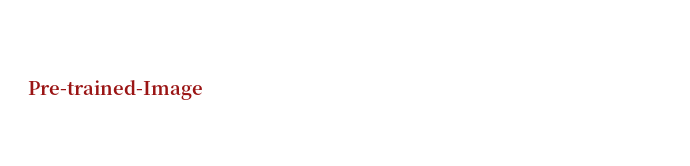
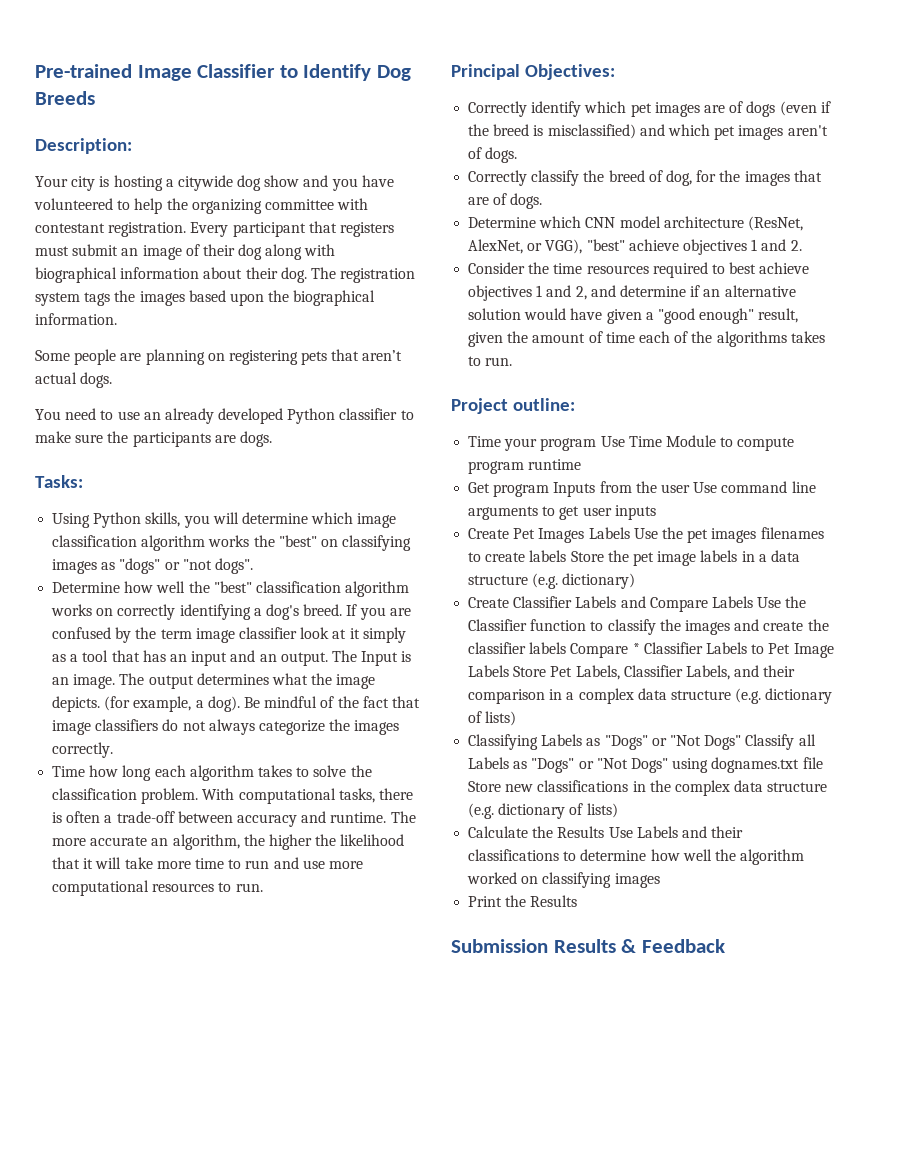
[28,80,203,100] Pre-trained-Image -> [35,64,411,81] [35,91,95,105] [35,138,132,154] [35,175,394,191] [34,198,369,214] [35,221,394,237] [35,244,336,260] [35,267,416,283] [35,290,376,306] [35,313,117,325] [35,349,403,365] [35,372,113,388] [35,408,414,424] [35,431,272,447] [35,475,83,488] [52,512,397,528] [52,535,412,551] [52,558,253,574] [52,581,410,597] [51,604,411,620] [52,627,406,643] [52,650,412,666] [52,673,376,689] [52,696,420,712] [52,719,400,735] [52,742,114,758] [52,765,372,781] [52,788,413,804] [52,811,416,827] [52,834,405,850] [52,857,363,869] [52,880,263,896] [451,64,616,80] [468,101,831,117] [468,124,828,140] [468,147,518,163] [468,170,822,186] [468,193,543,209] [468,216,803,231] [468,239,802,255] [468,262,810,278] [468,285,796,301] [468,308,799,324] [468,331,825,347] [468,356,513,366] [451,398,576,414] [468,435,795,451] [468,459,582,474] [468,481,816,497] [468,505,656,520] [468,527,824,543] [468,550,800,566] [468,573,636,589] [468,596,807,612] [468,619,829,635] [468,642,834,658] [468,665,796,680] [468,688,833,704] [468,711,517,726] [468,734,816,750] [468,757,823,773] [468,780,828,796] [468,803,618,819] [468,826,744,838] [468,849,805,865] [467,872,660,888] [468,895,578,907] [451,939,725,953] Pre-trained Image Classifier to Identify Dog Breeds // Description: // Your city is hosting a citywide dog show and you have volunteered to help the organizing committee with contestant registration. Every participant that registers must submit an image of their dog along with biographical information about their dog. The registration system tags the images based upon the biographical information. // Some people are planning on registering pets that aren’t actual dogs. // You need to use an already developed Python classifier to make sure the participants are dogs. // Tasks: // Using Python skills, you will determine which image classification algorithm works the "best" on classifying images as "dogs" or "not dogs". // Determine how well the "best" classification algorithm works on correctly identifying a dog's breed. If you are confused by the term image classifier look at it simply as a tool that has an input and an output. The Input is an image. The output determines what the image depicts. (for example, a dog). Be mindful of the fact that image classifiers do not always categorize the images correctly. // Time how long each algorithm takes to solve the classification problem. With computational tasks, there is often a trade-off between accuracy and runtime. The more accurate an algorithm, the higher the likelihood that it will take more time to run and use more computational resources to run. // Principal Objectives: // Correctly identify which pet images are of dogs (even if the breed is misclassified) and which pet images aren't of dogs. // Correctly classify the breed of dog, for the images that are of dogs. // Determine which CNN model architecture (ResNet, AlexNet, or VGG), "best" achieve objectives 1 and 2. // Consider the time resources required to best achieve objectives 1 and 2, and determine if an alternative solution would have given a "good enough" result, given the amount of time each of the algorithms takes to run. // Project outline: // Time your program Use Time Module to compute program runtime // Get program Inputs from the user Use command line arguments to get user inputs // Create Pet Images Labels Use the pet images filenames to create labels Store the pet image labels in a data structure (e.g. dictionary) // Create Classifier Labels and Compare Labels Use the Classifier function to classify the images and create the classifier labels Compare * Classifier Labels to Pet Image Labels Store Pet Labels, Classifier Labels, and their comparison in a complex data structure (e.g. dictionary of lists) // Classifying Labels as "Dogs" or "Not Dogs" Classify all Labels as "Dogs" or "Not Dogs" using dognames.txt file Store new classifications in the complex data structure (e.g. dictionary of lists) // Calculate the Results Use Labels and their classifications to determine how well the algorithm worked on classifying images // Print the Results // Submission Results & Feedback

